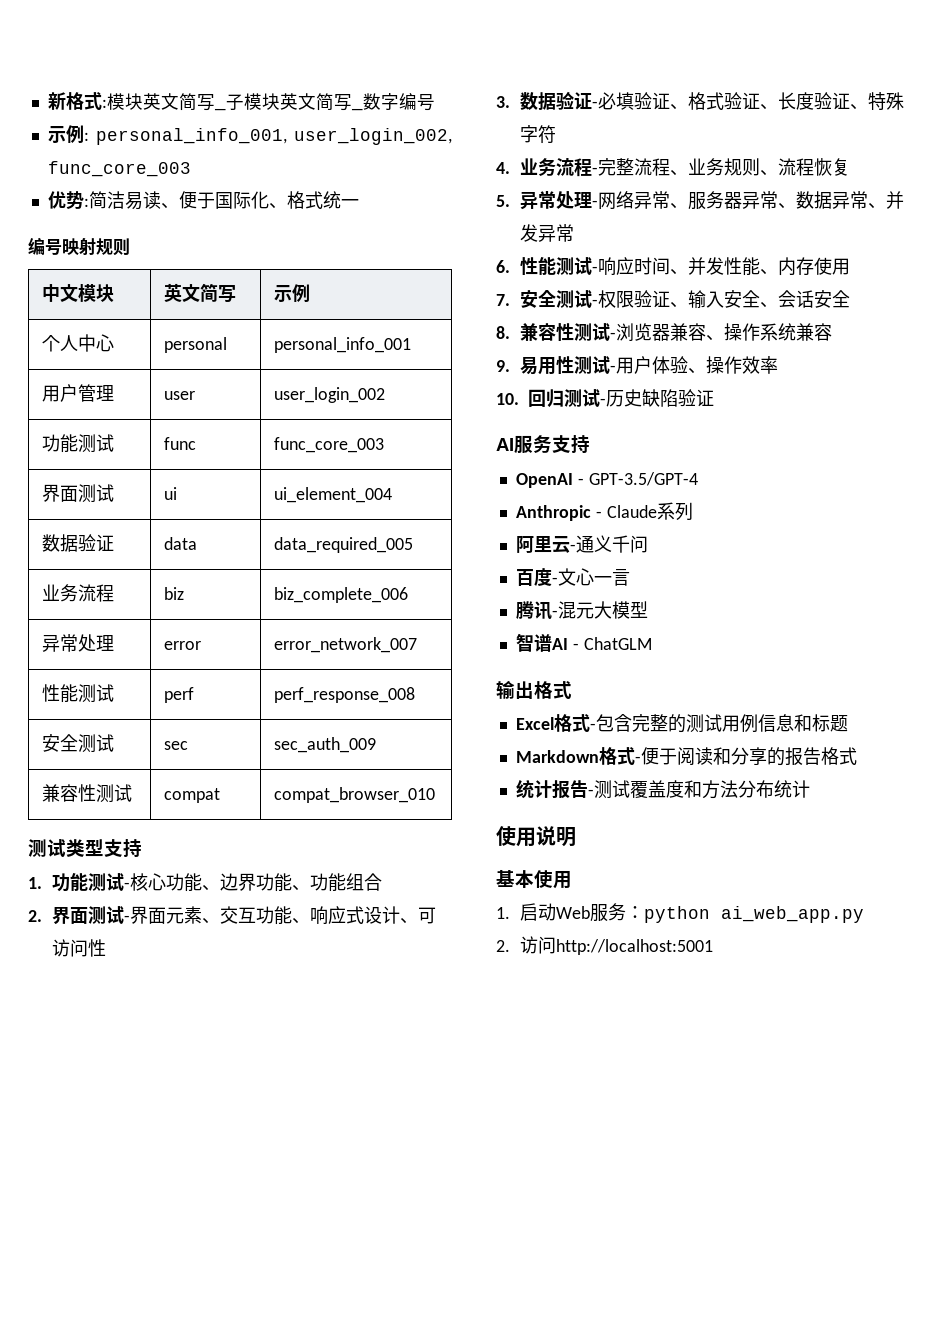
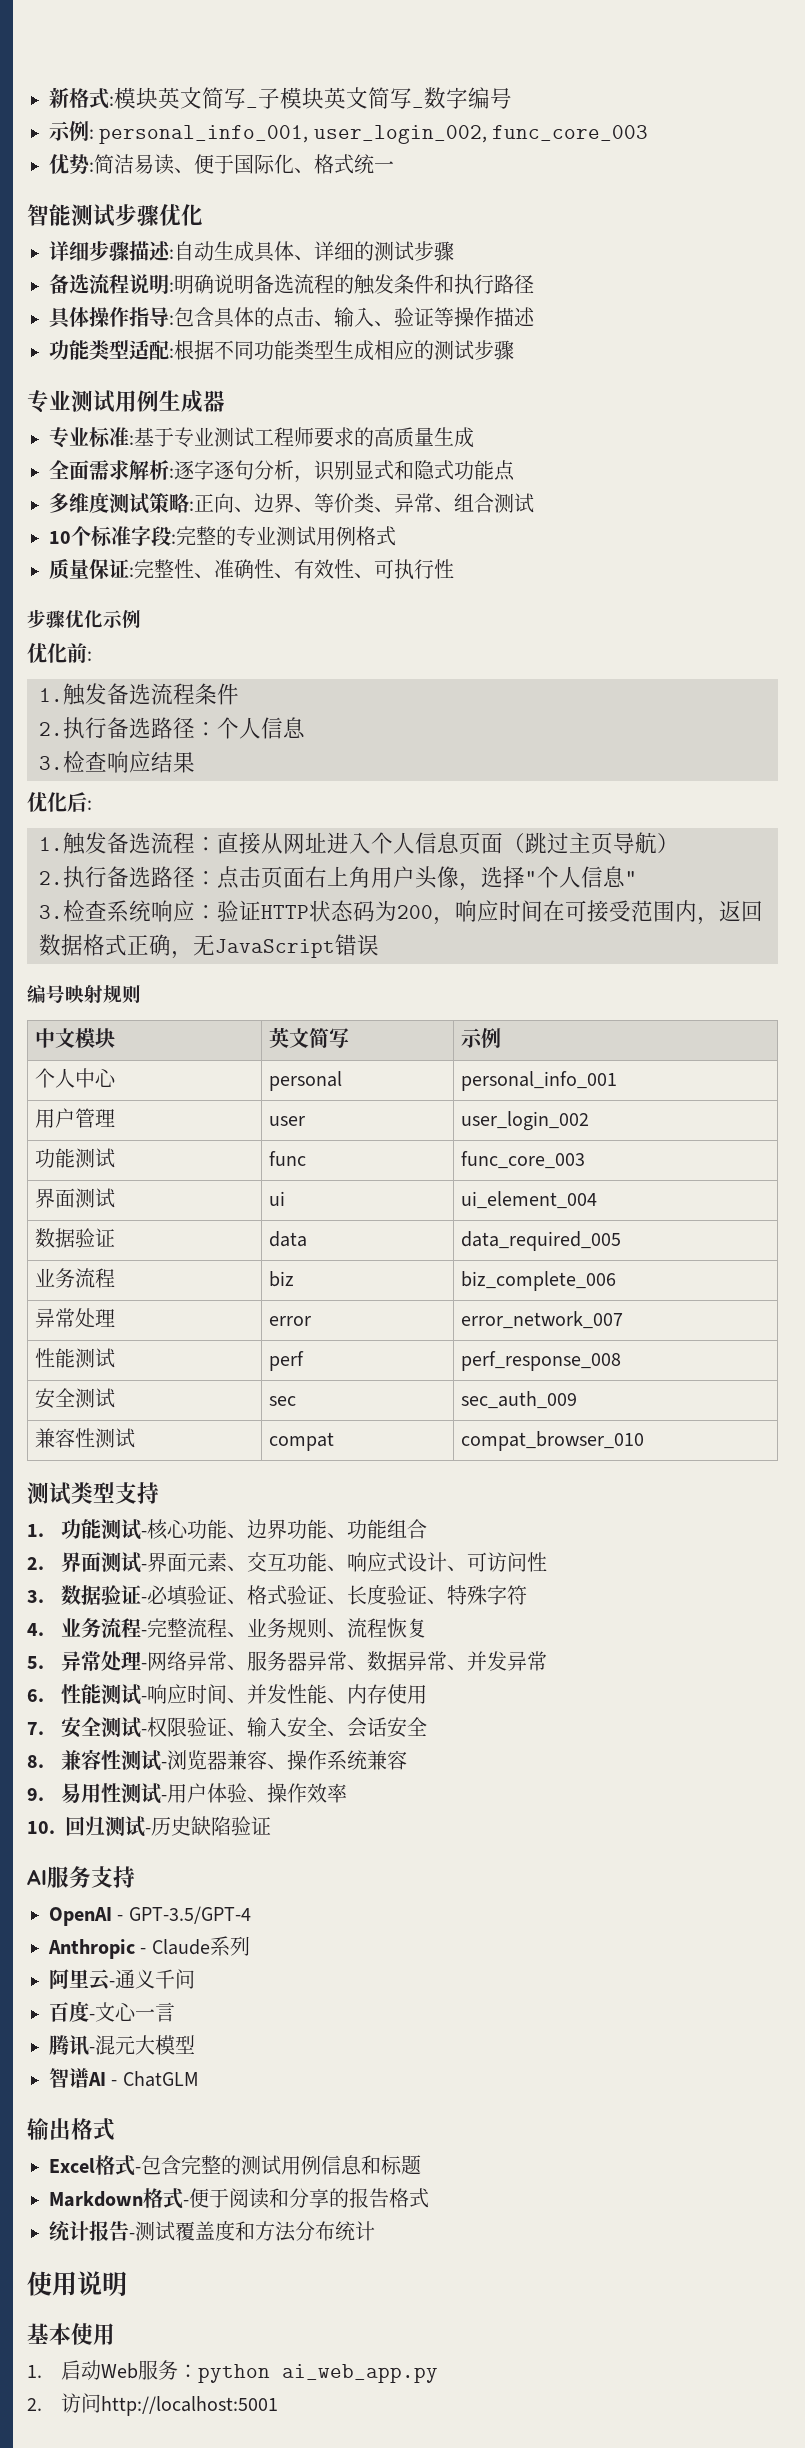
(359, 203) none -> [27,204,203,227] [49,241,454,262] [49,274,534,295] [49,307,535,329] [49,340,514,361] [27,390,225,413] [49,426,474,448] [49,459,515,483] [49,492,534,514] [49,526,396,547] [49,559,454,580] [27,609,141,628] [27,643,92,663] [39,683,239,706] [39,717,305,739] [39,751,195,773] [27,792,92,812] [39,832,679,855] [39,866,637,891] [39,900,763,925] [39,934,379,959] // 智能测试步骤优化 // 详细步骤描述:自动生成具体、详细的测试步骤 // 备选流程说明:明确说明备选流程的触发条件和执行路径 // 具体操作指导:包含具体的点击、输入、验证等操作描述 // 功能类型适配:根据不同功能类型生成相应的测试步骤 // 专业测试用例生成器 // 专业标准:基于专业测试工程师要求的高质量生成 // 全面需求解析:逐字逐句分析，识别显式和隐式功能点 // 多维度测试策略:正向、边界、等价类、异常、组合测试 // 10个标准字段:完整的专业测试用例格式 // 质量保证:完整性、准确性、有效性、可执行性 // 步骤优化示例 // 优化前: // 1.触发备选流程条件 // 2.执行备选路径：个人信息 // 3.检查响应结果 // 优化后: // 1.触发备选流程：直接从网址进入个人信息页面（跳过主页导航） // 2.执行备选路径：点击页面右上角用户头像，选择"个人信息" // 3.检查系统响应：验证HTTP状态码为200，响应时间在可接受范围内，返回数据格式正确，无JavaScript错误

